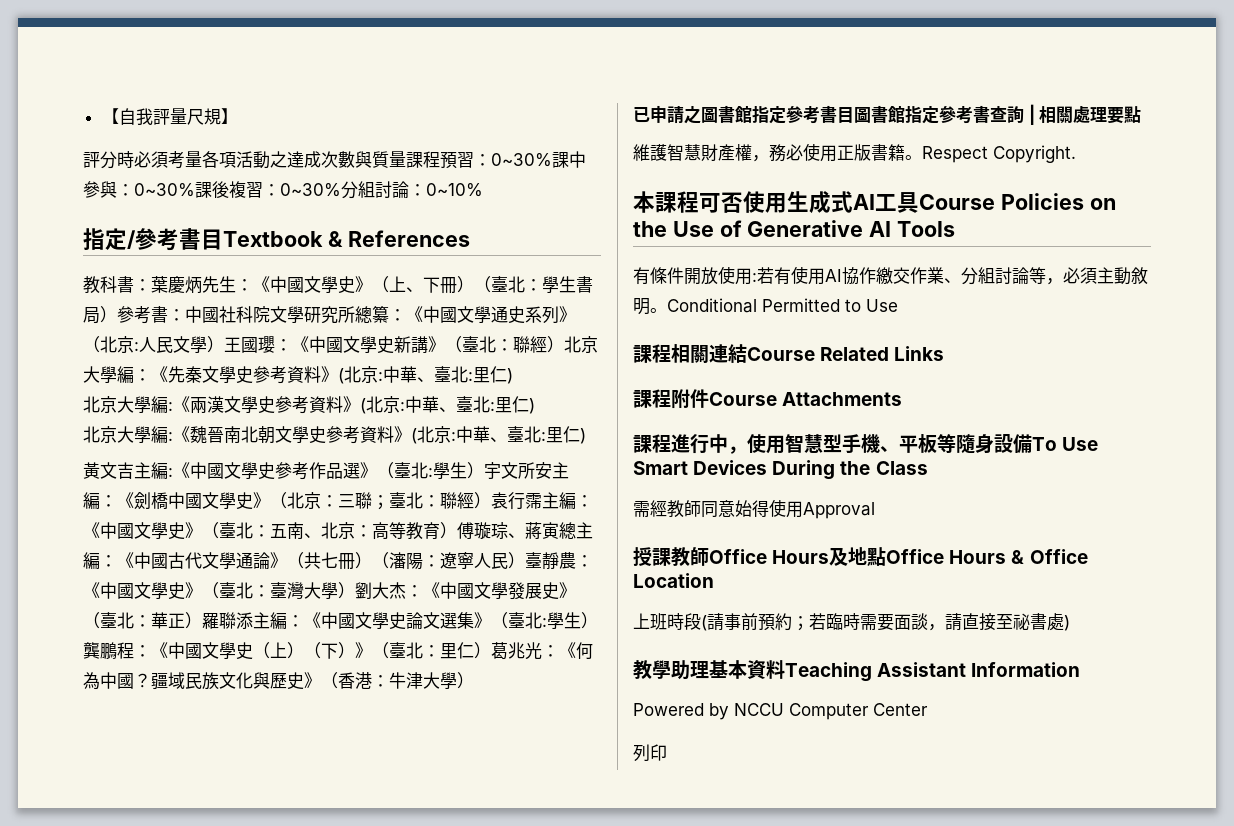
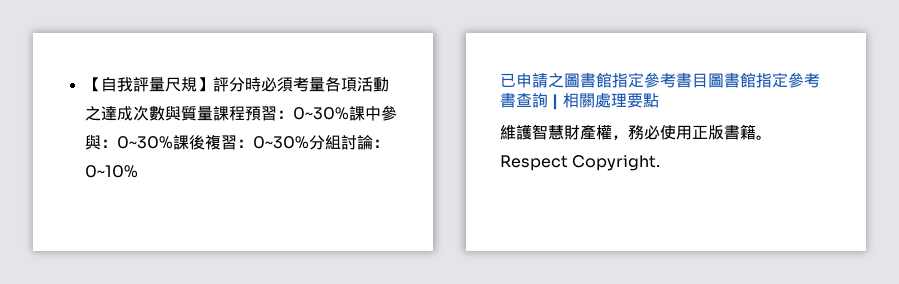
(238, 116) // -> (213, 84) none
[83,228,470,251] [83,276,593,294] [83,306,576,324] [83,336,598,354] [83,366,513,384] [83,396,535,414] [83,426,586,444] [83,462,569,480] [83,492,593,510] [83,522,593,540] [83,552,593,570] [83,582,576,600] [83,612,598,630] [83,642,593,660] [83,672,474,690] // 指定/參考書目Textbook & References // 教科書：葉慶炳先生：《中國文學史》（上、下冊）（臺北：學生書局）參考書：中國社科院文學研究所總纂：《中國文學通史系列》（北京:人民文學）王國瓔：《中國文學史新講》（臺北：聯經）北京大學編：《先秦文學史參考資料》(北京:中華、臺北:里仁) // 北京大學編:《兩漢文學史參考資料》(北京:中華、臺北:里仁) // 北京大學編:《魏晉南北朝文學史參考資料》(北京:中華、臺北:里仁) // 黃文吉主編:《中國文學史參考作品選》（臺北:學生）宇文所安主編：《劍橋中國文學史》（北京：三聯；臺北：聯經）袁行霈主編：《中國文學史》（臺北：五南、北京：高等教育）傅璇琮、蔣寅總主編：《中國古代文學通論》（共七冊）（瀋陽：遼寧人民）臺靜農：《中國文學史》（臺北：臺灣大學）劉大杰：《中國文學發展史》（臺北：華正）羅聯添主編：《中國文學史論文選集》（臺北:學生）龔鵬程：《中國文學史（上）（下）》（臺北：里仁）葛兆光：《何為中國？疆域民族文化與歷史》（香港：牛津大學） -> (138, 171) none
[633,191,1116,214] [633,220,956,237] [633,266,1148,285] [633,298,898,315] [633,344,945,363] [633,389,903,409] [633,434,1099,454] [633,460,928,480] [633,499,875,519] [633,547,1088,566] [633,573,714,588] [633,613,1070,631] [633,660,1081,682] [633,703,928,720] [633,744,667,762] // 本課程可否使用生成式AI工具Course Policies on the Use of Generative AI Tools // 有條件開放使用:若有使用AI協作繳交作業、分組討論等，必須主動敘明。Conditional Permitted to Use // 課程相關連結Course Related Links // 課程附件Course Attachments // 課程進行中，使用智慧型手機、平板等隨身設備To Use Smart Devices During the Class // 需經教師同意始得使用Approval // 授課教師Office Hours及地點Office Hours & Office Location // 上班時段(請事前預約；若臨時需要面談，請直接至祕書處) // 教學助理基本資料Teaching Assistant Information // Powered by NCCU Computer Center // 列印 -> (661, 163) none

